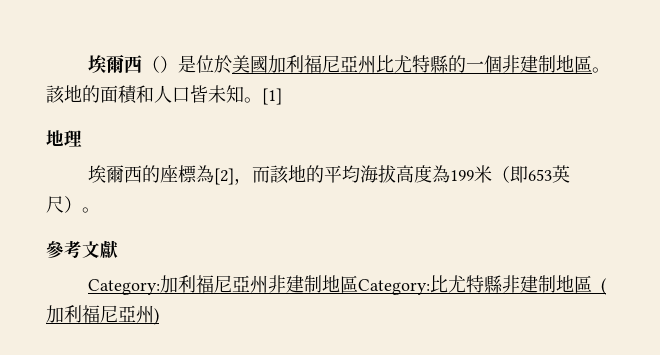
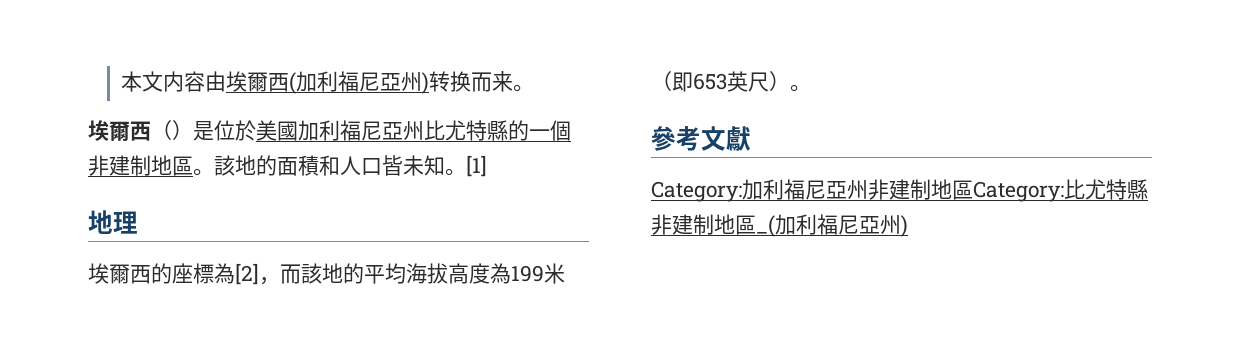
(88, 64) none -> [121,71,535,94] 本文内容由埃爾西(加利福尼亞州)转换而来。 //

